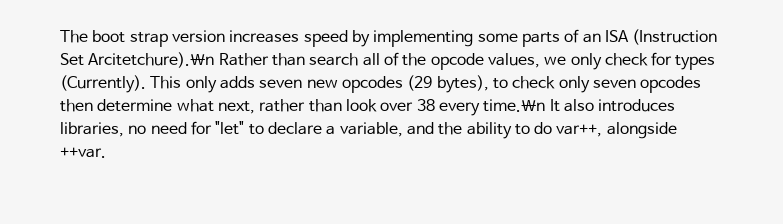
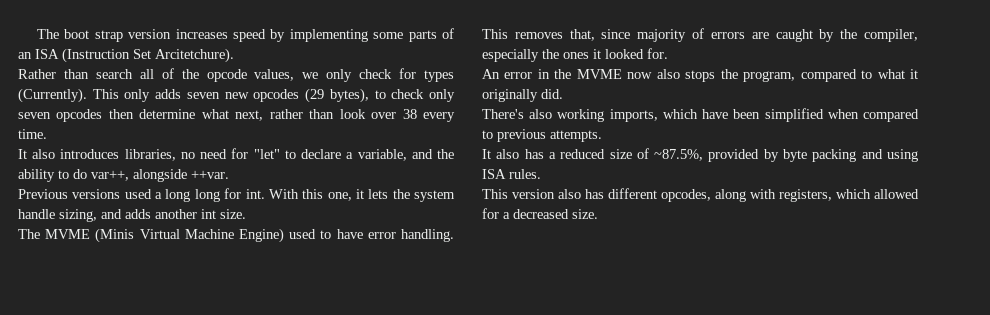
[88,52,215,68] Arcitetchure).\n -> [155,48,234,63] Arcitetchure). //
[483,99,546,112] time.\n -> [18,129,47,139] time. //
(106, 152) none -> [18,188,455,202] [18,209,246,222] [18,228,454,243] [482,28,918,42] [482,48,668,62] [482,69,918,82] [482,89,563,102] [482,108,919,122] [482,129,602,142] [482,148,919,162] [482,169,541,179] [482,188,919,202] [482,208,598,219] // Previous versions used a long long for int. With this one, it lets the system handle sizing, and adds another int size. // The MVME (Minis Virtual Machine Engine) used to have error handling. This removes that, since majority of errors are caught by the compiler, especially the ones it looked for. // An error in the MVME now also stops the program, compared to what it originally did. // There's also working imports, which have been simplified when compared to previous attempts. // It also has a reduced size of ~87.5%, provided by byte packing and using ISA rules. // This version also has different opcodes, along with registers, which allowed for a decreased size.

